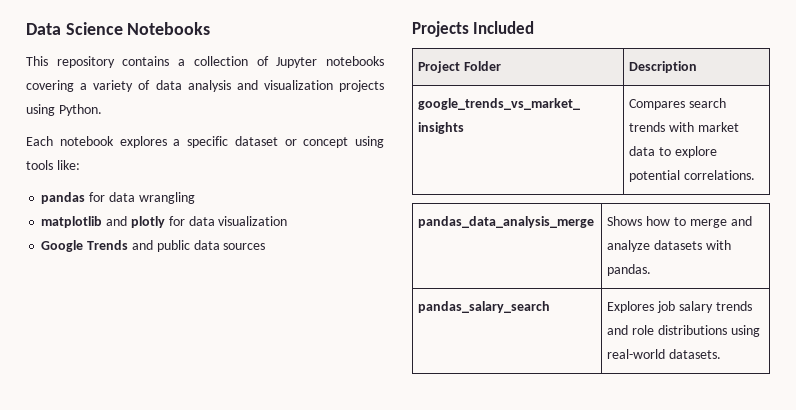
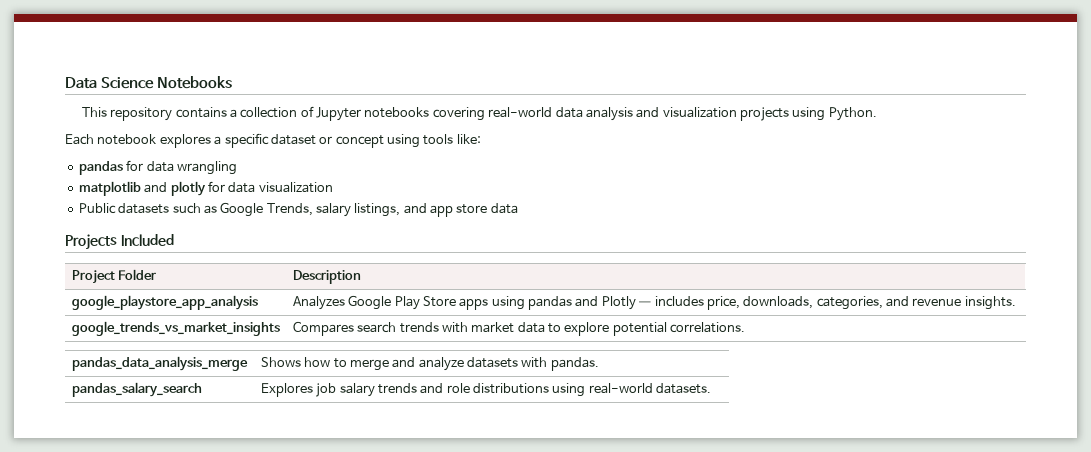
[80,80,151,92] a variety of -> [488,107,553,118] real-world
[41,240,266,252] Google Trends and public data sources -> [78,202,518,217] Public datasets such as Google Trends, salary listings, and app store data
(698, 67) none -> [71,295,258,310] [292,295,1016,310] // google_playstore_app_analysis | Analyzes Google Play Store apps using pandas and Plotly — includes price, downloads, categories, and revenue insights.

